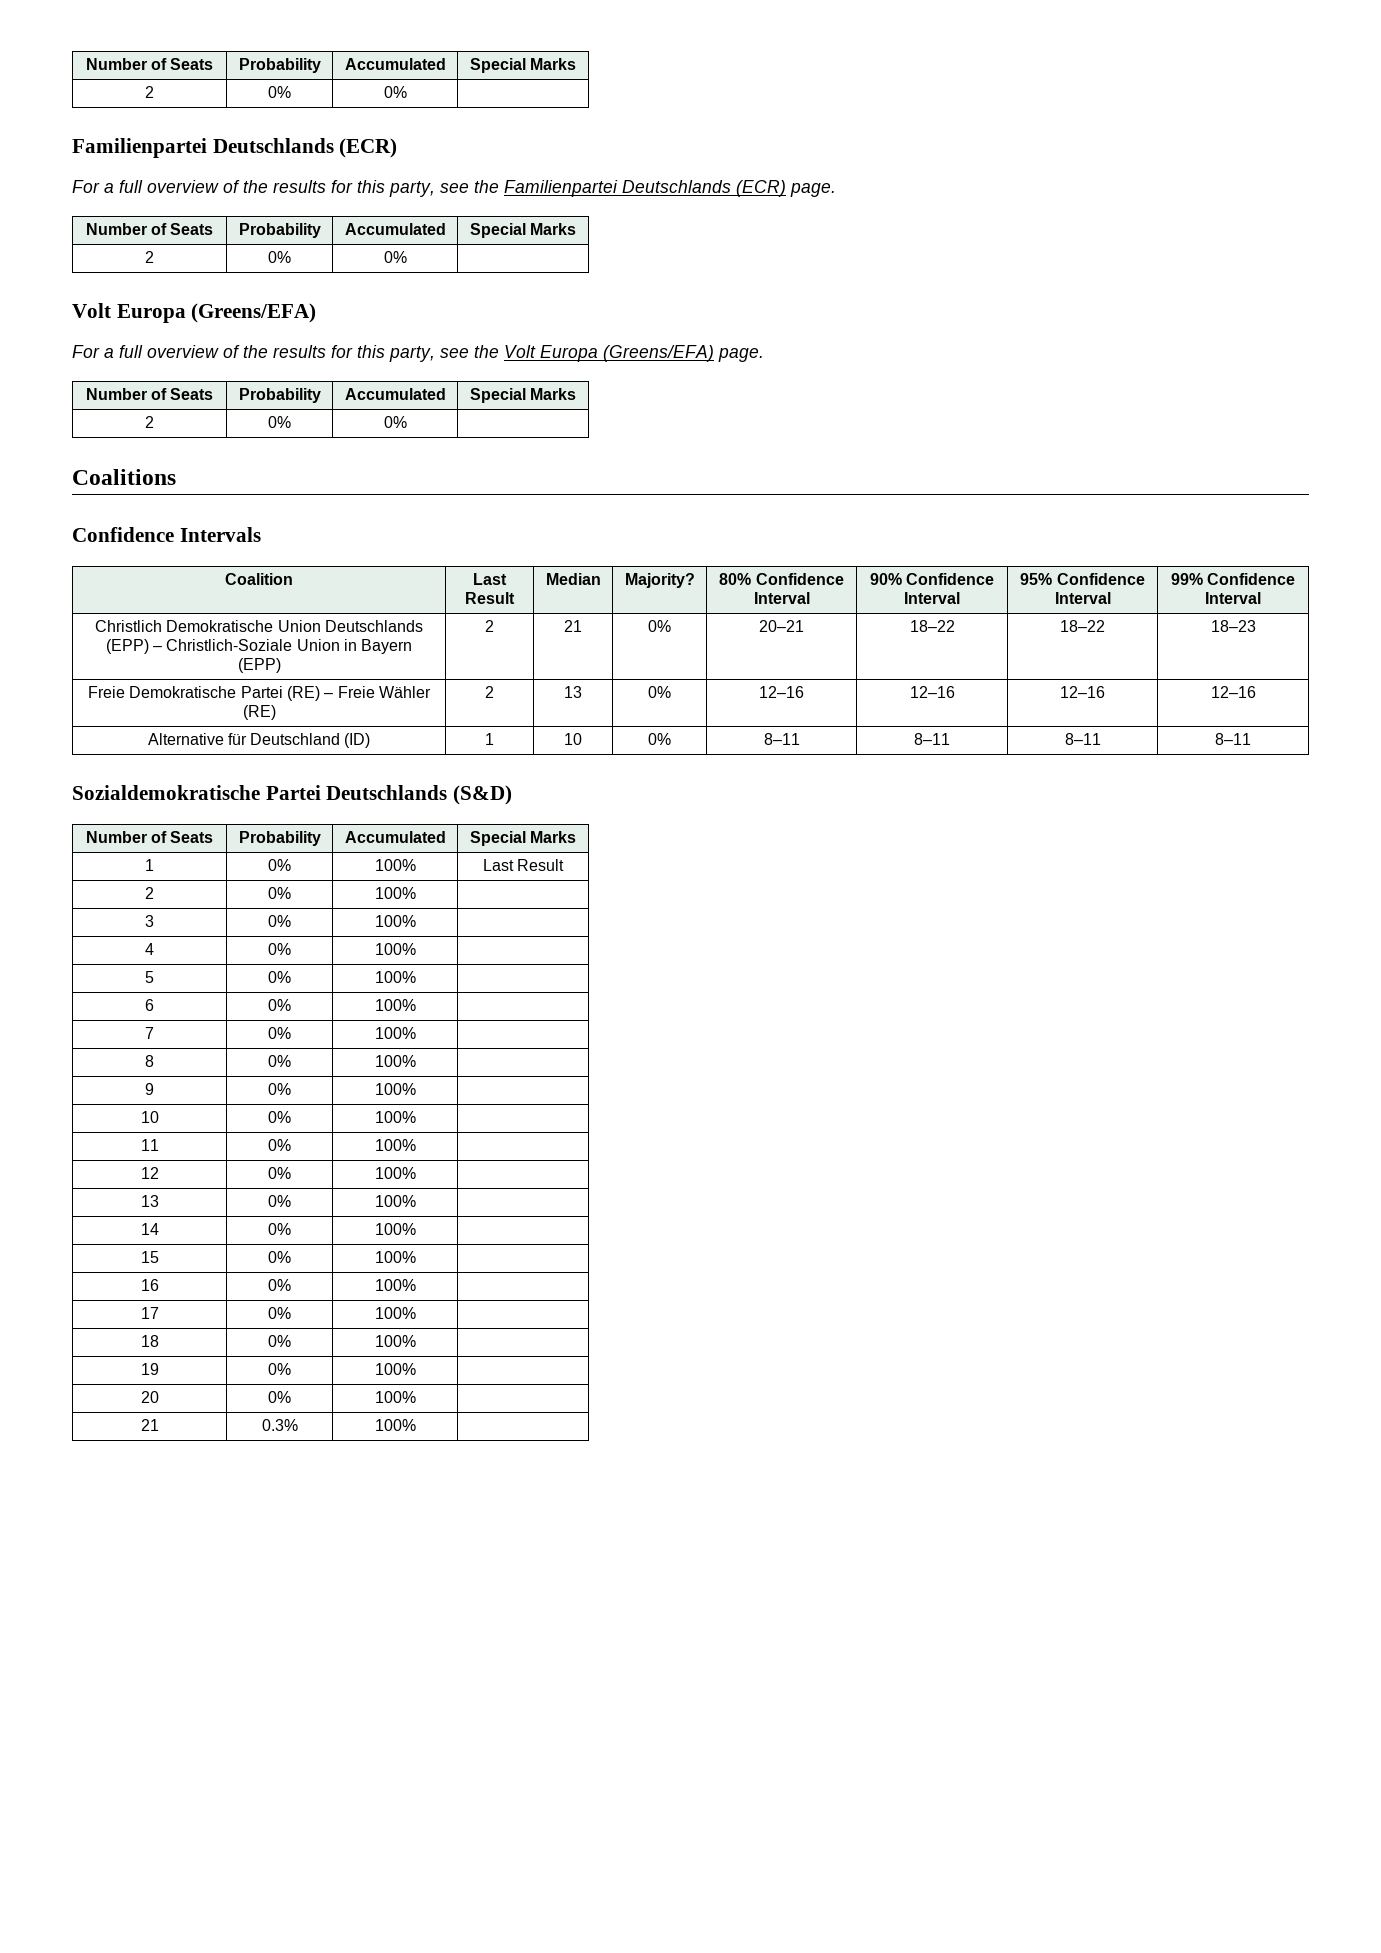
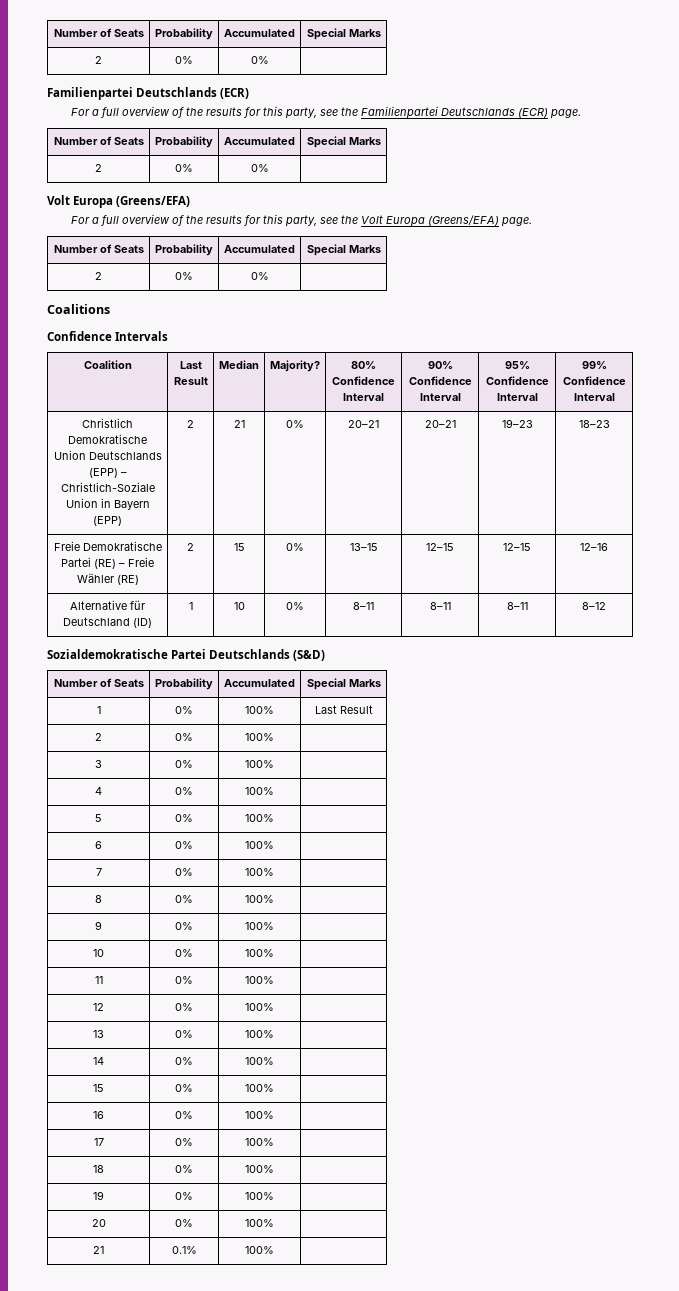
[909,620,955,632] [1060,620,1105,632] 18–22 | 18–22 -> [424,420,456,428] [501,419,533,428] 20–21 | 19–23
[564,686,582,698] [648,686,671,698] [759,686,804,698] [909,686,955,698] [1060,686,1105,698] 13 | 0% | 12–16 | 12–16 | 12–16 -> [233,543,245,551] [286,543,304,551] [349,543,378,551] [426,543,454,551] [503,543,531,551] 15 | 0% | 13–15 | 12–15 | 12–15
[1215,733,1251,745] 8–11 -> [582,602,606,610] 8–12
[261,1419,298,1431] 0.3% -> [171,1246,197,1254] 0.1%

